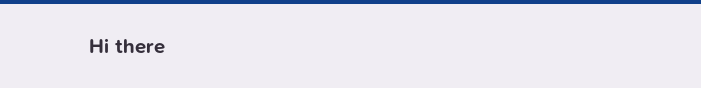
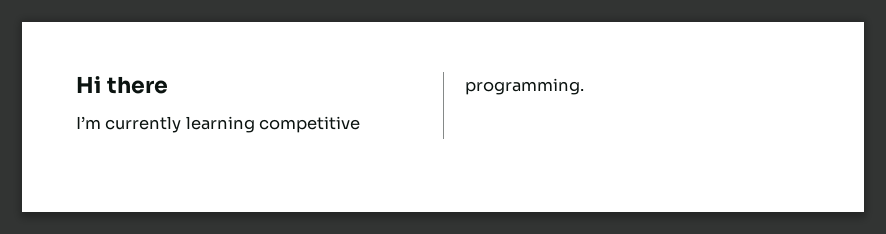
(165, 46) none -> [76,116,361,133] [465,78,584,95] // I’m currently learning competitive programming.

